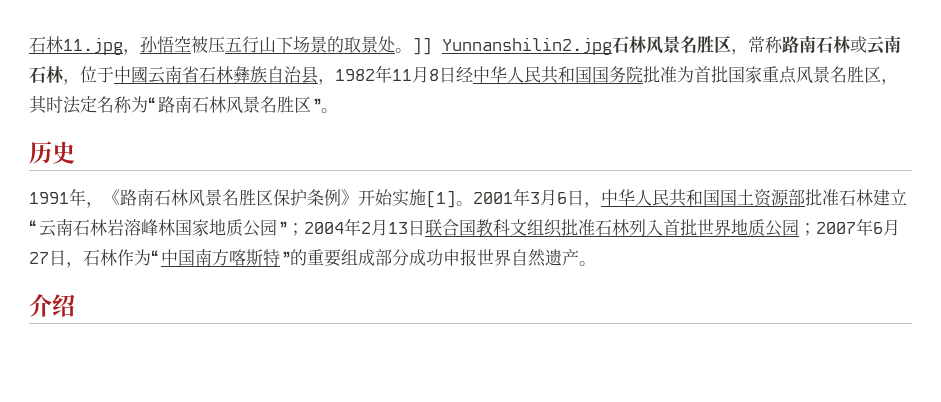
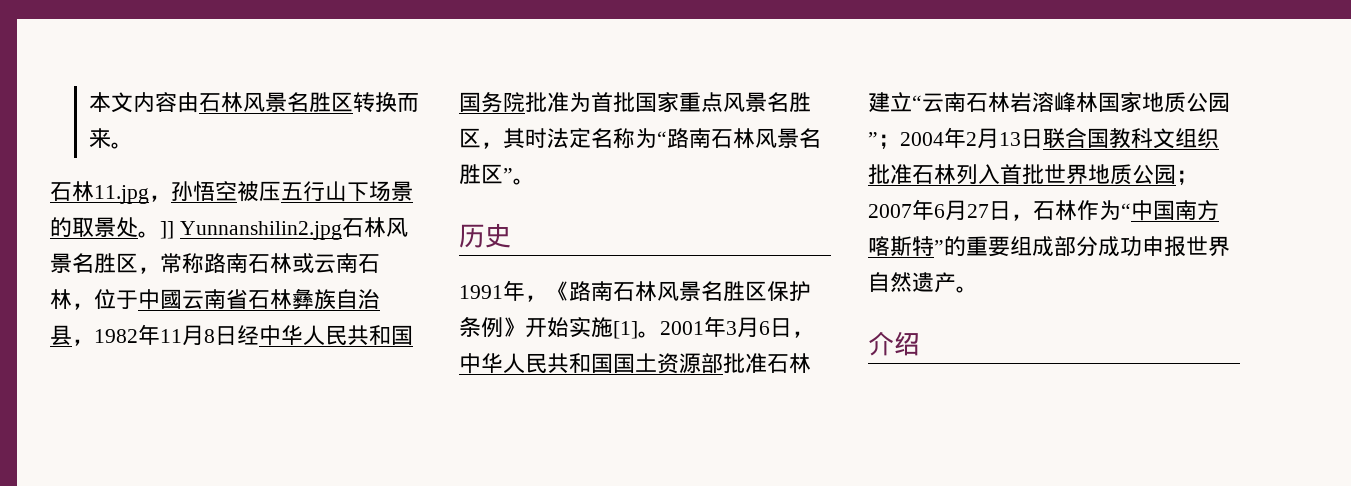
(29, 44) none -> [89,92,420,113] [89,128,134,149] 本文内容由石林风景名胜区转换而来。 //

